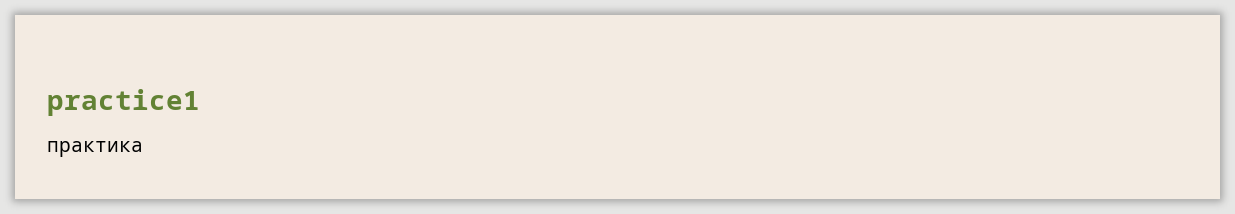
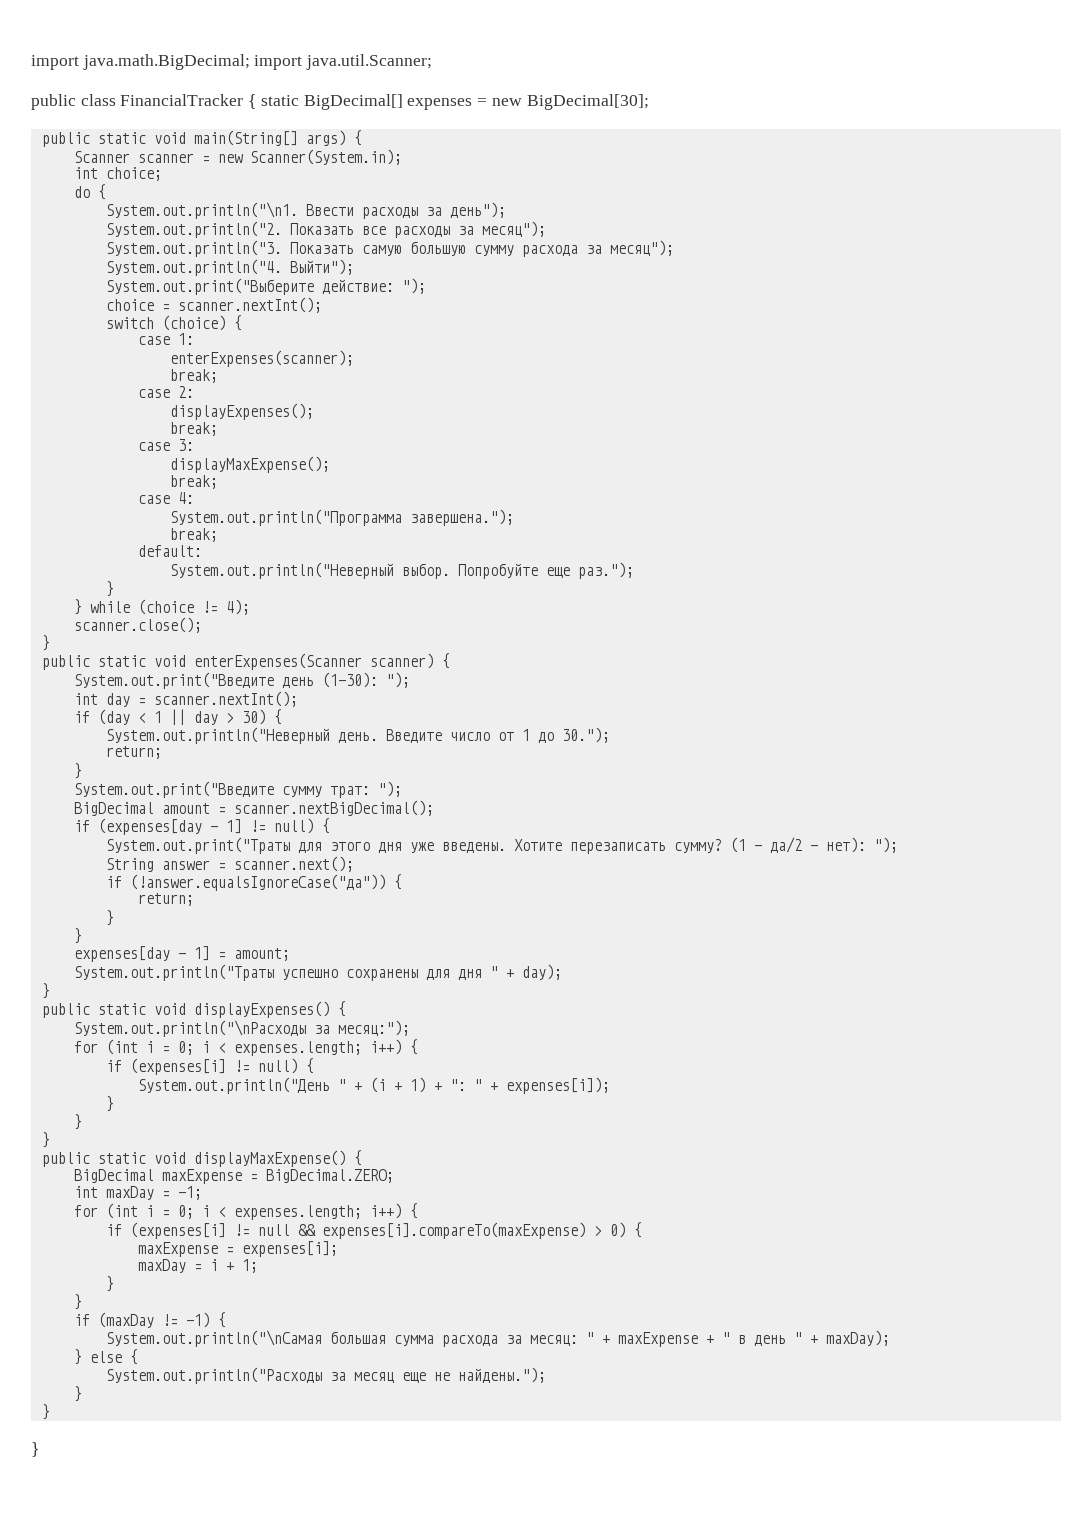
[47,89,200,116] [47,141,143,157] practice1 // практика -> [31,54,433,70] [31,94,649,110] [41,130,362,147] [73,149,402,165] [73,167,162,181] [73,184,106,200] [105,202,506,219] [105,221,546,238] [105,240,674,257] [105,259,354,276] [105,278,426,295] [105,297,322,313] [105,315,242,331] [137,333,194,345] [169,350,354,367] [169,369,218,383] [137,386,194,398] [169,403,314,420] [169,422,218,436] [137,439,194,451] [169,456,330,473] [169,475,218,489] [137,492,194,504] [169,509,514,526] [169,528,218,542] [137,545,202,557] [169,562,634,579] [105,581,114,597] [73,599,250,615] [73,617,202,633] [41,635,50,651] [41,653,450,670] [73,672,410,689] [73,691,298,707] [73,709,282,725] [105,727,610,744] [105,746,162,759] [73,763,82,779] [73,781,402,798] [73,800,434,816] [73,818,330,835] [105,837,898,854] [105,856,354,872] [105,874,402,891] [137,893,194,906] [105,910,114,926] [73,928,82,944] [73,946,290,962] [73,964,562,981] [41,983,50,999] [41,1001,346,1018] [73,1020,410,1037] [73,1039,418,1056] [105,1058,314,1075] [137,1077,610,1094] [105,1096,114,1112] [73,1114,82,1130] [41,1132,50,1148] [41,1150,362,1167] [73,1169,394,1184] [73,1186,202,1200] [73,1203,418,1220] [105,1222,642,1239] [137,1241,338,1257] [137,1259,258,1273] [105,1276,114,1292] [73,1294,82,1310] [73,1312,226,1328] [105,1330,890,1347] [73,1349,138,1365] [105,1367,546,1384] [73,1386,82,1402] [41,1404,50,1420] [31,1442,39,1457] import java.math.BigDecimal; import java.util.Scanner; // public class FinancialTracker { static BigDecimal[] expenses = new BigDecimal[30]; // public static void main(String[] args) { // Scanner scanner = new Scanner(System.in); // int choice; // do { // System.out.println("\n1. Ввести расходы за день"); // System.out.println("2. Показать все расходы за месяц"); // System.out.println("3. Показать самую большую сумму расхода за месяц"); // System.out.println("4. Выйти"); // System.out.print("Выберите действие: "); // choice = scanner.nextInt(); // switch (choice) { // case 1: // enterExpenses(scanner); // break; // case 2: // displayExpenses(); // break; // case 3: // displayMaxExpense(); // break; // case 4: // System.out.println("Программа завершена."); // break; // default: // System.out.println("Неверный выбор. Попробуйте еще раз."); // } // } while (choice != 4); // scanner.close(); // } // public static void enterExpenses(Scanner scanner) { // System.out.print("Введите день (1-30): "); // int day = scanner.nextInt(); // if (day < 1 || day > 30) { // System.out.println("Неверный день. Введите число от 1 до 30."); // return; // } // System.out.print("Введите сумму трат: "); // BigDecimal amount = scanner.nextBigDecimal(); // if (expenses[day - 1] != null) { // System.out.print("Траты для этого дня уже введены. Хотите перезаписать сумму? (1 - да/2 - нет): "); // String answer = scanner.next(); // if (!answer.equalsIgnoreCase("да")) { // return; // } // } // expenses[day - 1] = amount; // System.out.println("Траты успешно сохранены для дня " + day); // } // public static void displayExpenses() { // System.out.println("\nРасходы за месяц:"); // for (int i = 0; i < expenses.length; i++) { // if (expenses[i] != null) { // System.out.println("День " + (i + 1) + ": " + expenses[i]); // } // } // } // public static void displayMaxExpense() { // BigDecimal maxExpense = BigDecimal.ZERO; // int maxDay = -1; // for (int i = 0; i < expenses.length; i++) { // if (expenses[i] != null && expenses[i].compareTo(maxExpense) > 0) { // maxExpense = expenses[i]; // maxDay = i + 1; // } // } // if (maxDay != -1) { // System.out.println("\nСамая большая сумма расхода за месяц: " + maxExpense + " в день " + maxDay); // } else { // System.out.println("Расходы за месяц еще не найдены."); // } // } // }

